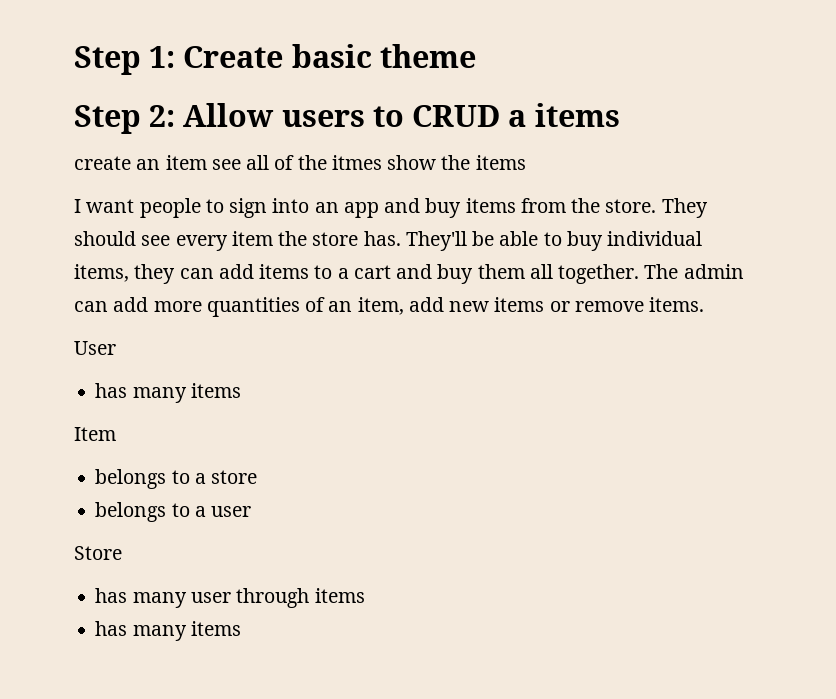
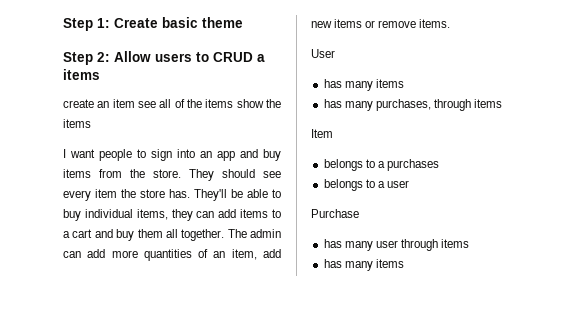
[331,155,382,170] itmes -> [205,99,234,108] items
(241, 390) none -> [323,99,503,111] // has many purchases, through items
[211,470,258,484] store -> [386,159,439,171] purchases
[74,546,122,560] Store -> [311,209,359,218] Purchase

